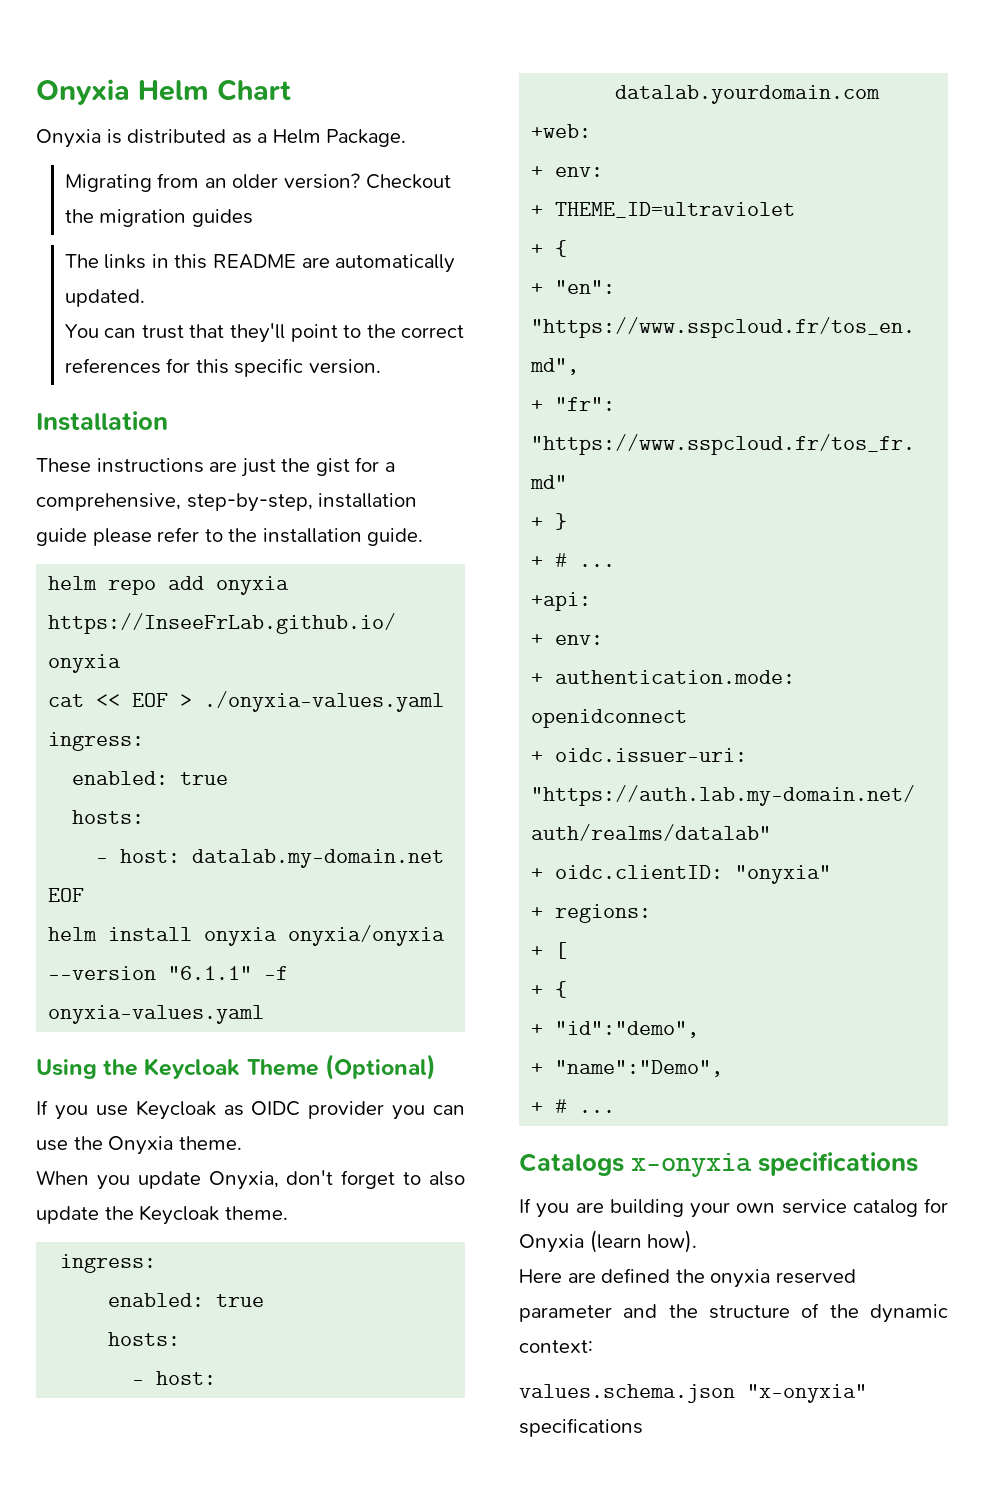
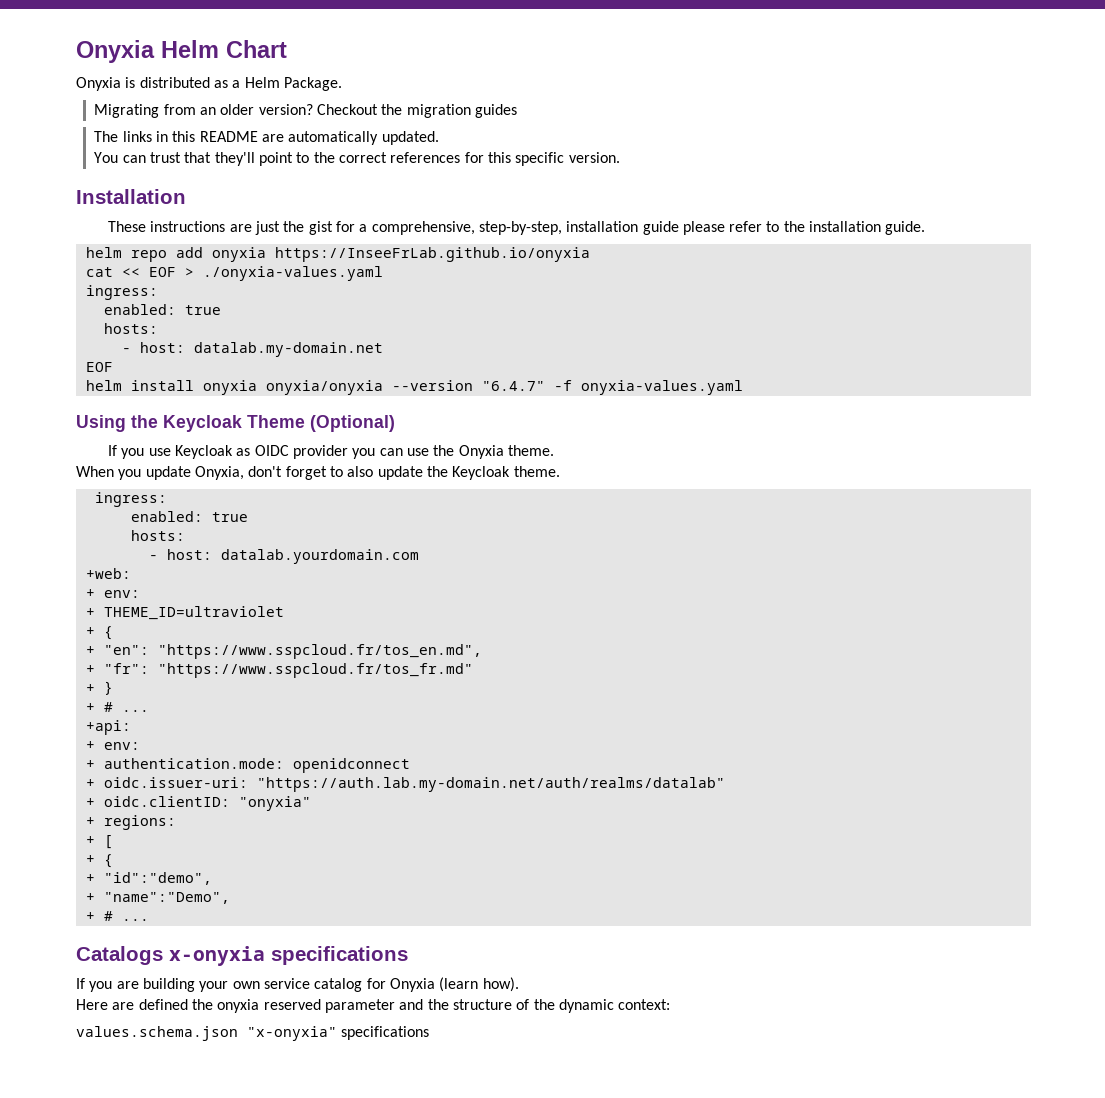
[168,966,253,980] "6.1.1" -> [481,381,545,391] "6.4.7"

